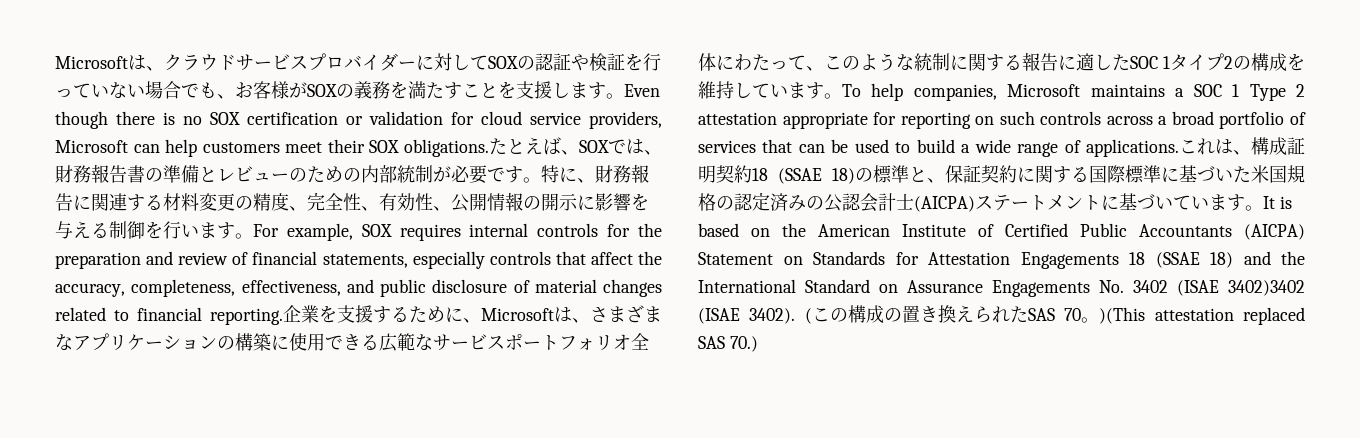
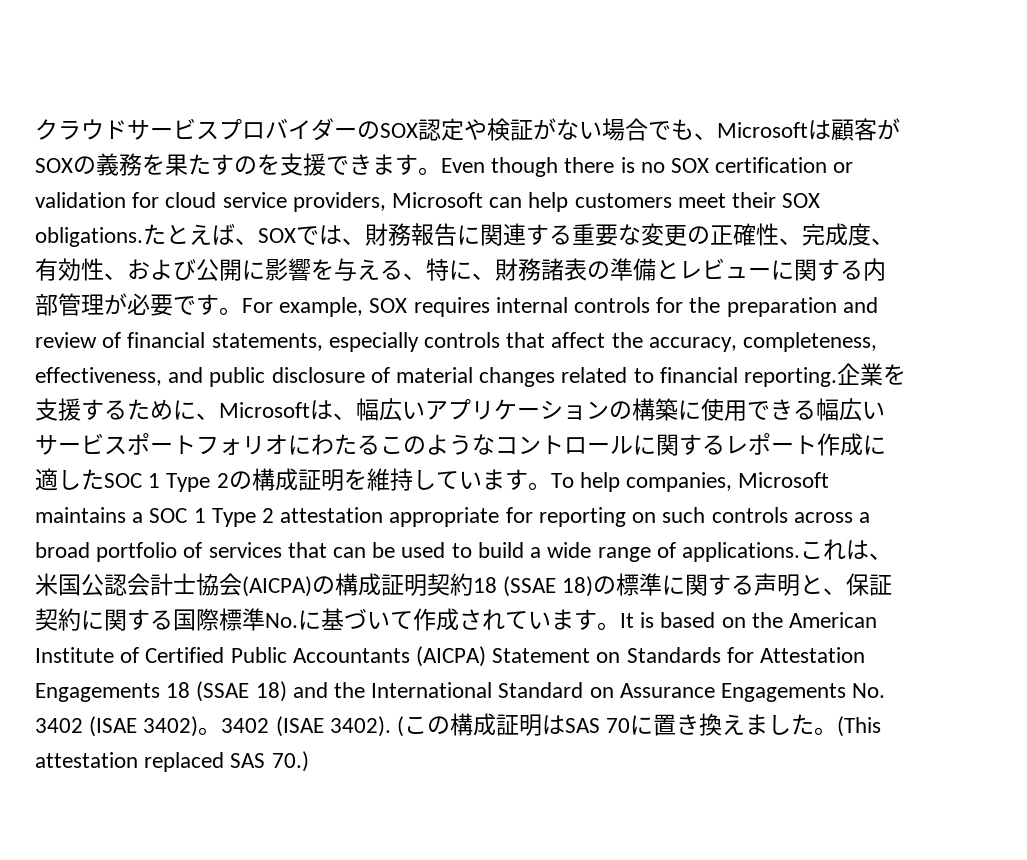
[55,55,164,71] Microsoftは、 -> (35, 129) none
[416,53,661,71] [55,83,109,98] に対してSOXの認証や検証を行ってい -> [357,118,556,141] のSOX認定や検証が
[235,81,289,99] お客様 -> [717,118,877,141] Microsoftは顧客
[408,81,570,99] 満たすことを支援し -> [165,153,372,176] 果たすのを支援でき
[127,164,649,184] [55,192,649,212] [55,221,217,239] 書の準備とレビューのための内部統制が必要です。特に、財務報告に関連する材料変更の精度、完全性、有効性、公開情報の開示に影響を与える制御を行いま -> [457,223,894,246] [35,258,886,281] [35,293,196,316] に関連する重要な変更の正確性、完成度、有効性、および公開に影響を与える、特に、財務諸表の準備とレビューに関する内部管理が必要で
[590,305,662,323] [55,334,73,351] さまざまな -> [356,398,425,421] 幅広い
[379,333,433,352] 広範な -> [816,398,885,421] 幅広い
[631,333,649,350] [698,52,1058,71] 全体にわたって、このような統制に関する報告 -> [288,433,863,456] にわたるこのようなコントロールに関するレポート作成
[1170,53,1224,71] タイプ -> [166,473,211,492] Type
(1287, 62) none -> [297,469,344,491] 証明
(1251, 152) none -> [35,573,335,597] 米国公認会計士協会(AICPA)の
(909, 174) none -> [662,573,801,596] に関する声明
[1161,165,1305,183] [698,192,1173,212] に基づいた米国規格の認定済みの公認会計士(AICPA)ステートメントに基づい -> [265,608,505,631] No.に基づいて作成され
[1228,280,1305,296] 3402)3402 -> [143,716,270,737] 3402)。3402
[883,305,1146,324] の置き換えられたSAS 70。)(This -> [496,713,882,737] 証明はSAS 70に置き換えました。(This

